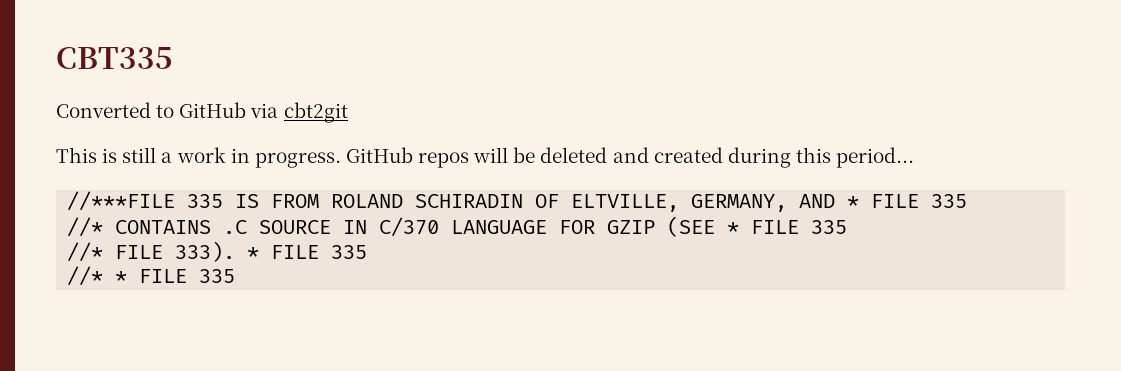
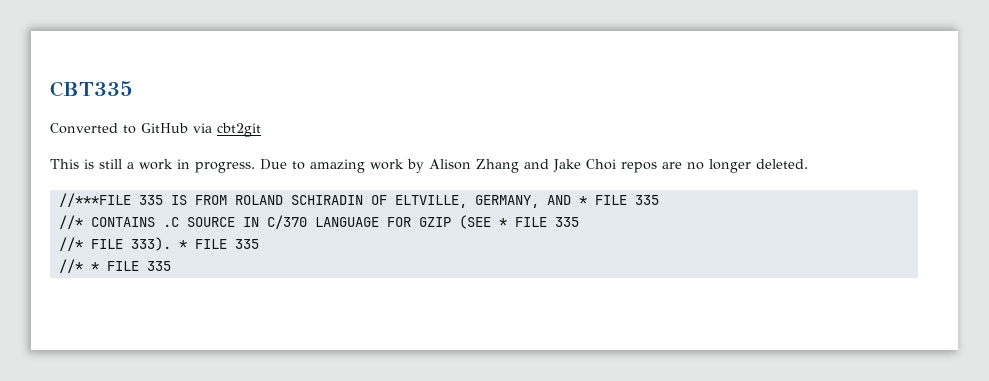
[345,147,915,168] GitHub repos will be deleted and created during this period... -> [260,159,808,173] Due to amazing work by Alison Zhang and Jake Choi repos are no longer deleted.

